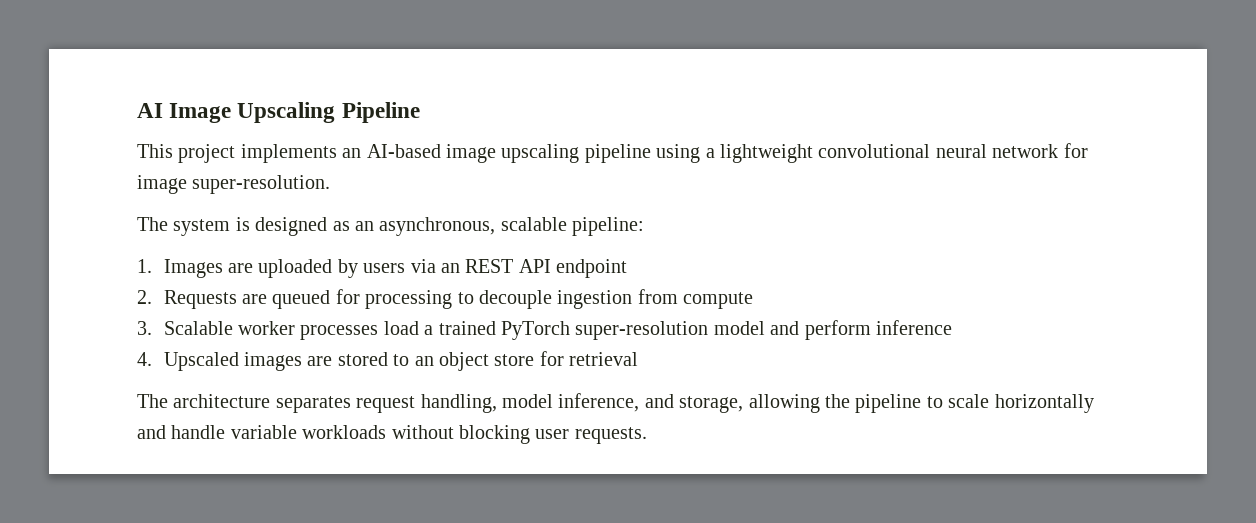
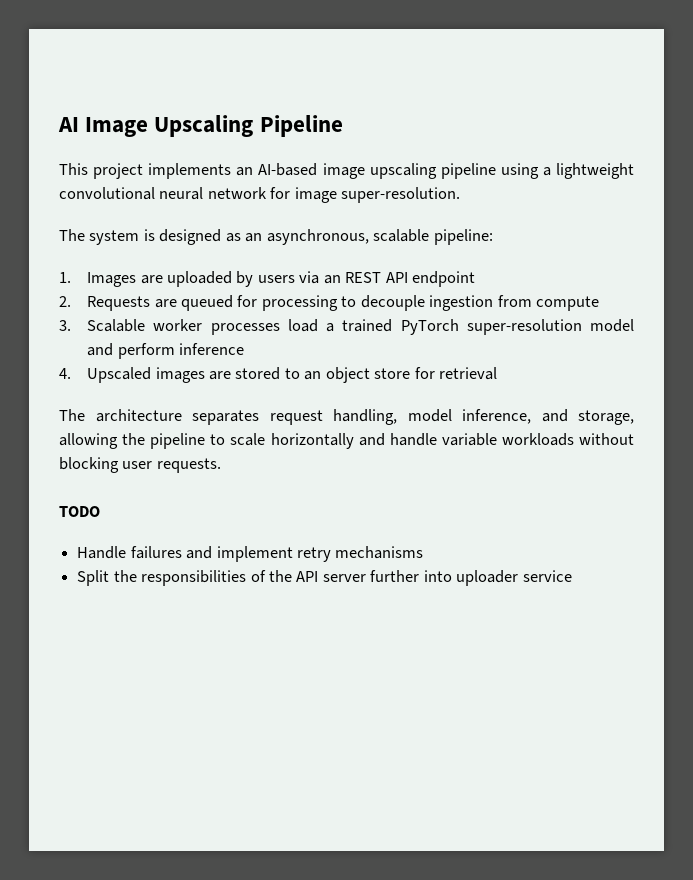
(647, 435) none -> [59,506,100,517] [77,546,424,562] [77,570,572,586] // TODO // Handle failures and implement retry mechanisms // Split the responsibilities of the API server further into uploader service

